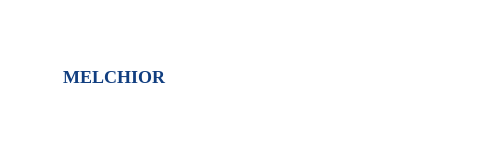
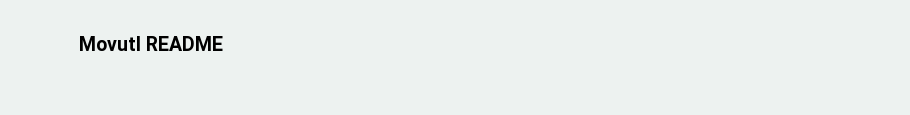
[63,71,166,83] MELCHIOR -> [79,36,224,51] Movutl README

